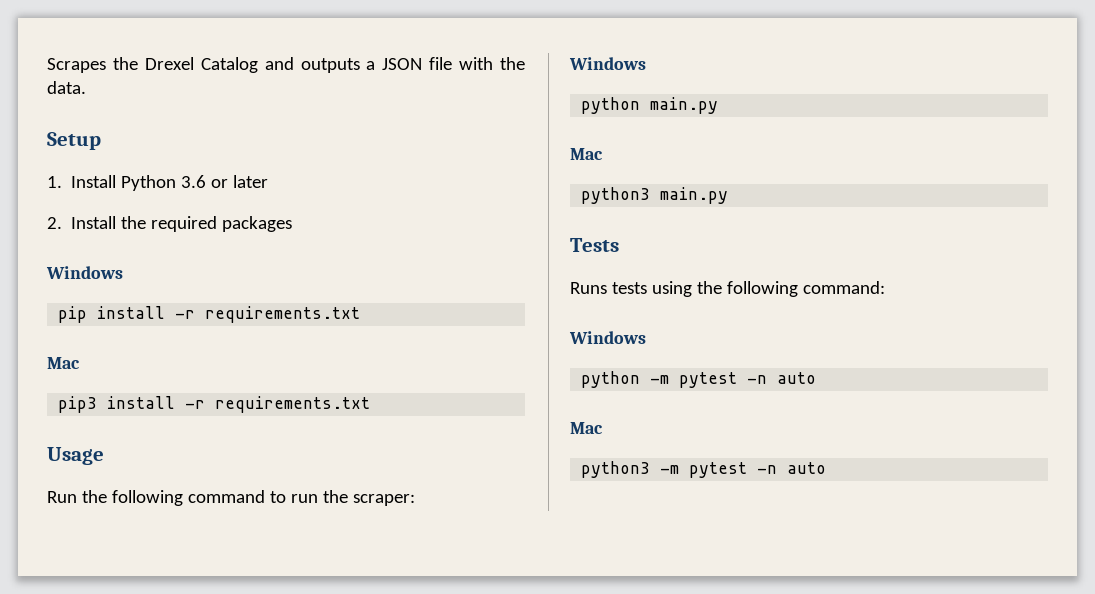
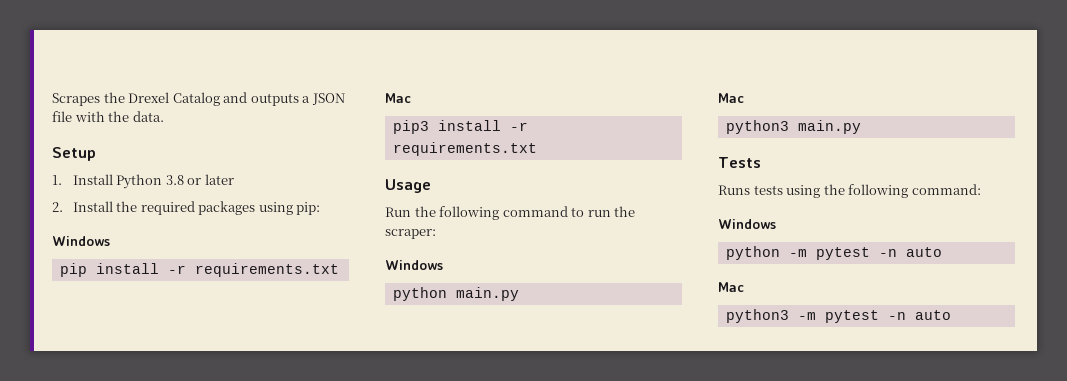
[181,175,207,188] 3.6 -> [165,175,184,185] 3.8
(293, 224) none -> [258,202,321,215] using pip:

